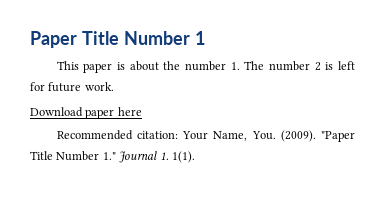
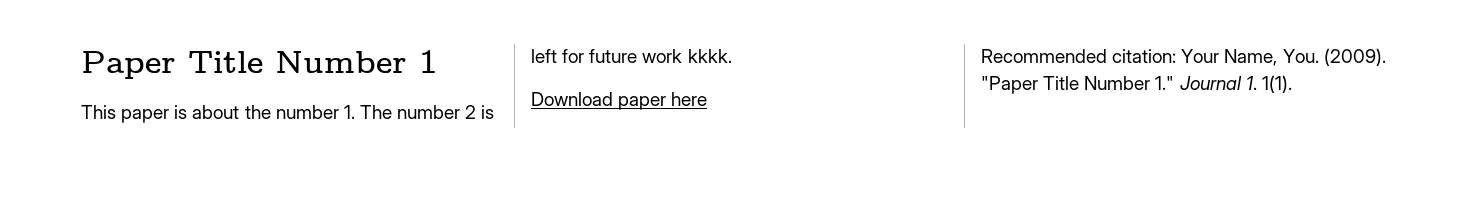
[84,82,114,91] work. -> [642,49,732,63] work kkkk.

